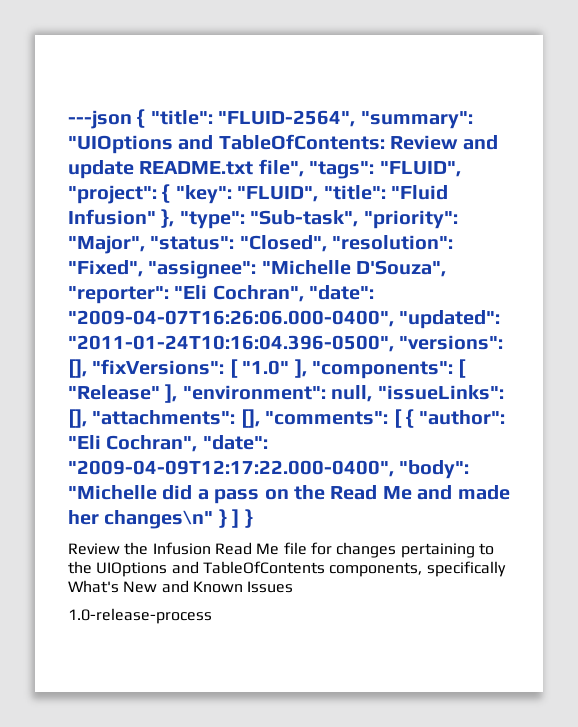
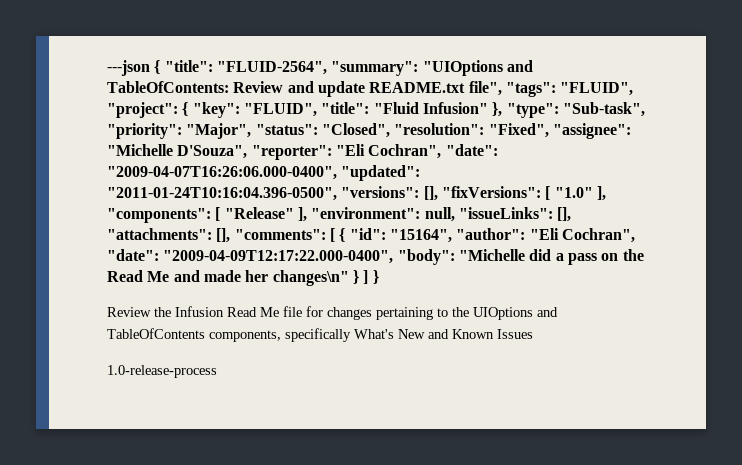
(414, 418) none -> [349,228,452,243] "id": "15164",

